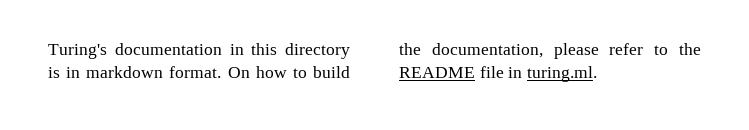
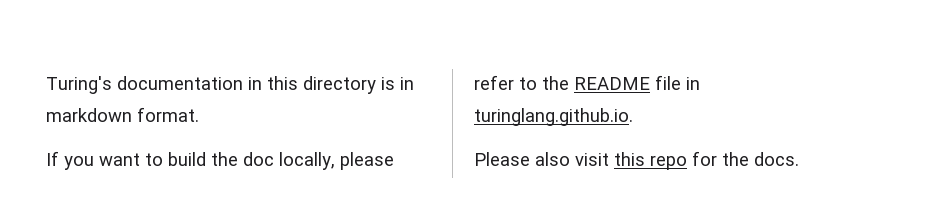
[227,66,287,78] On how -> [46,151,140,170] // If you want
[431,43,543,58] documentation, -> [243,152,335,170] doc locally,
[527,66,598,82] turing.ml. -> [474,108,633,126] [474,151,799,170] turinglang.github.io. // Please also visit this repo for the docs.

